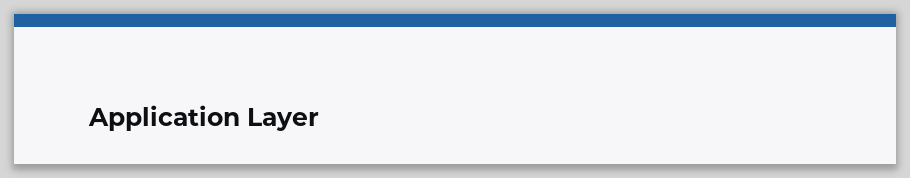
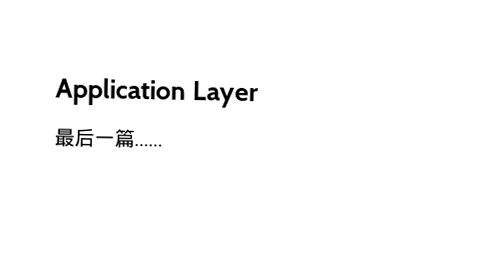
(319, 119) none -> [54,127,163,148] // 最后一篇……

